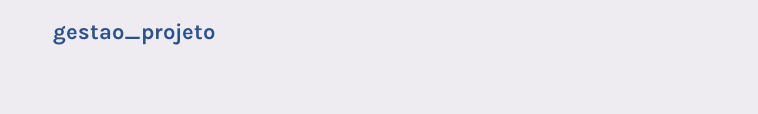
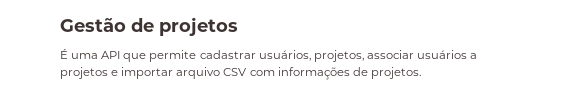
[53,23,215,45] gestao_projeto -> [60,17,238,36] [60,49,478,62] [60,67,421,80] Gestão de projetos // É uma API que permite cadastrar usuários, projetos, associar usuários a projetos e importar arquivo CSV com informações de projetos.

